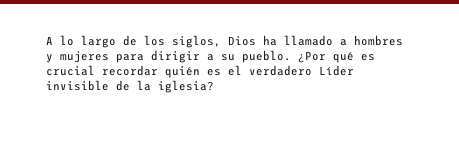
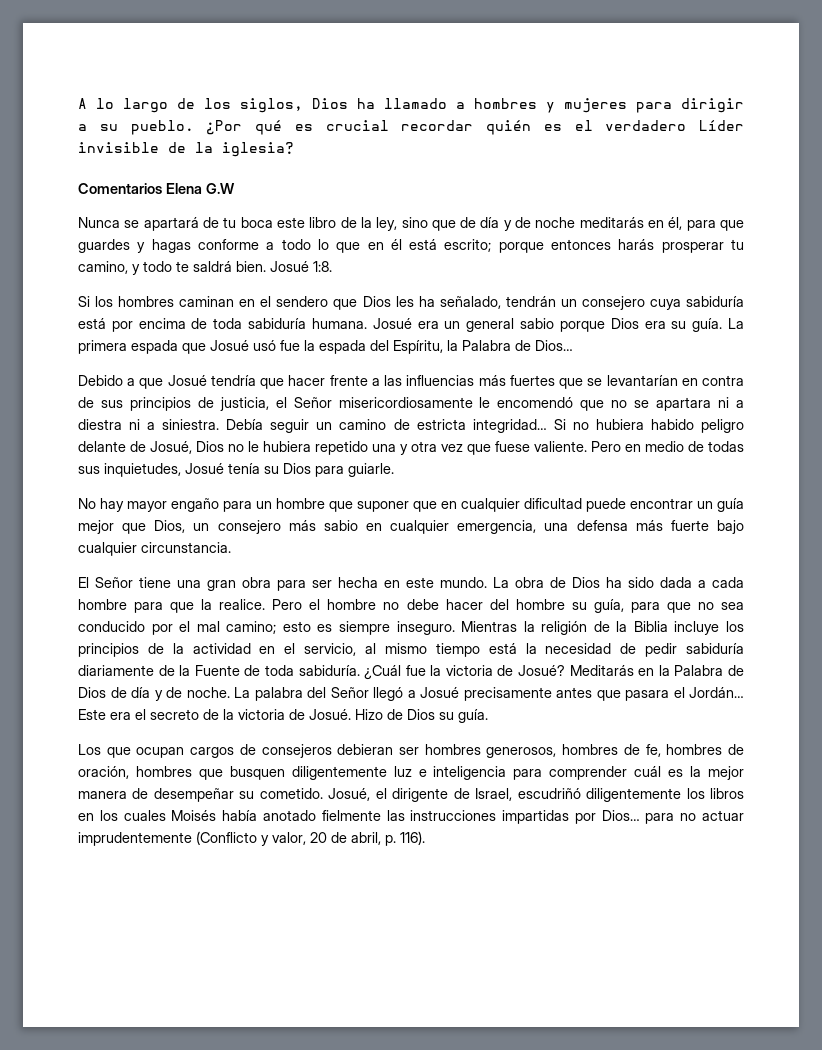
(214, 86) none -> [78,183,235,194] [78,217,745,231] [78,239,744,253] [78,261,332,275] [78,296,744,310] [78,318,745,332] [78,340,573,354] [78,375,745,389] [78,397,744,411] [78,419,745,433] [78,441,744,455] [78,463,394,477] [78,498,744,512] [78,520,744,534] [78,542,231,556] [78,577,744,591] [78,599,744,613] [78,621,744,635] [78,643,745,657] [78,665,744,680] [78,687,744,701] [78,709,488,723] [78,744,744,758] [78,766,744,780] [78,788,744,802] [78,810,745,824] [78,831,425,846] // Comentarios Elena G.W // Nunca se apartará de tu boca este libro de la ley, sino que de día y de noche meditarás en él, para que guardes y hagas conforme a todo lo que en él está escrito; porque entonces harás prosperar tu camino, y todo te saldrá bien. Josué 1:8. // Si los hombres caminan en el sendero que Dios les ha señalado, tendrán un consejero cuya sabiduría está por encima de toda sabiduría humana. Josué era un general sabio porque Dios era su guía. La primera espada que Josué usó fue la espada del Espíritu, la Palabra de Dios… // Debido a que Josué tendría que hacer frente a las influencias más fuertes que se levantarían en contra de sus principios de justicia, el Señor misericordiosamente le encomendó que no se apartara ni a diestra ni a siniestra. Debía seguir un camino de estricta integridad… Si no hubiera habido peligro delante de Josué, Dios no le hubiera repetido una y otra vez que fuese valiente. Pero en medio de todas sus inquietudes, Josué tenía su Dios para guiarle. // No hay mayor engaño para un hombre que suponer que en cualquier dificultad puede encontrar un guía mejor que Dios, un consejero más sabio en cualquier emergencia, una defensa más fuerte bajo cualquier circunstancia. // El Señor tiene una gran obra para ser hecha en este mundo. La obra de Dios ha sido dada a cada hombre para que la realice. Pero el hombre no debe hacer del hombre su guía, para que no sea conducido por el mal camino; esto es siempre inseguro. Mientras la religión de la Biblia incluye los principios de la actividad en el servicio, al mismo tiempo está la necesidad de pedir sabiduría diariamente de la Fuente de toda sabiduría. ¿Cuál fue la victoria de Josué? Meditarás en la Palabra de Dios de día y de noche. La palabra del Señor llegó a Josué precisamente antes que pasara el Jordán… Este era el secreto de la victoria de Josué. Hizo de Dios su guía. // Los que ocupan cargos de consejeros debieran ser hombres generosos, hombres de fe, hombres de oración, hombres que busquen diligentemente luz e inteligencia para comprender cuál es la mejor manera de desempeñar su cometido. Josué, el dirigente de Israel, escudriñó diligentemente los libros en los cuales Moisés había anotado fielmente las instrucciones impartidas por Dios… para no actuar imprudentemente (Conflicto y valor, 20 de abril, p. 116).

